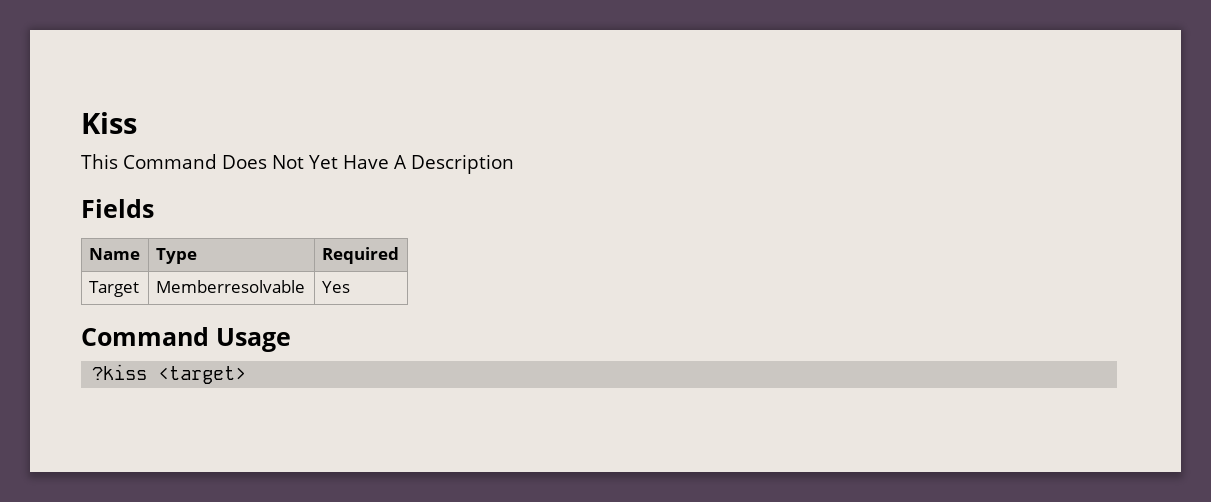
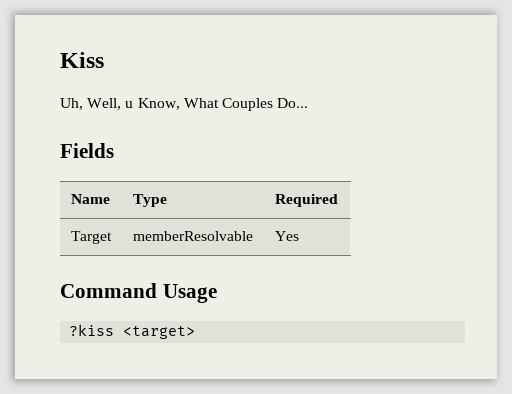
[81,154,514,174] This Command Does Not Yet Have A Description -> [60,98,309,111] Uh, Well, u Know, What Couples Do...
[155,280,305,293] Memberresolvable -> [132,231,253,241] memberResolvable

